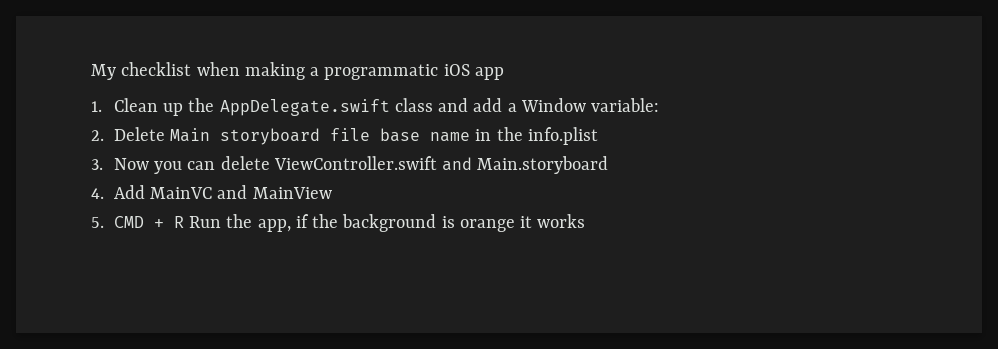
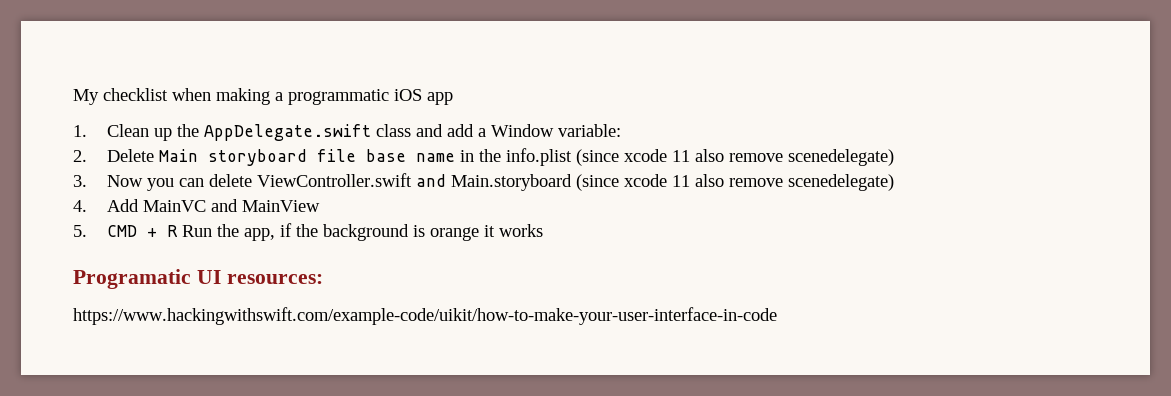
(598, 136) none -> [575,149,894,166] (since xcode 11 also remove scenedelegate)
(609, 165) none -> [575,174,894,191] (since xcode 11 also remove scenedelegate)
(586, 221) none -> [73,269,323,289] [73,307,777,325] // Programatic UI resources: // https://www.hackingwithswift.com/example-code/uikit/how-to-make-your-user-interface-in-code

